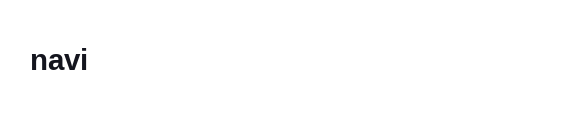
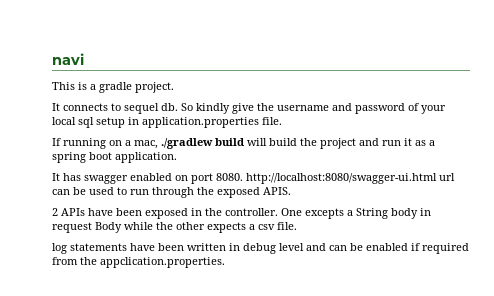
(88, 59) none -> [52,82,174,93] [52,103,446,114] [52,117,282,128] [52,138,435,149] [52,152,177,163] [52,173,455,184] [52,187,291,198] [52,208,431,219] [52,222,297,233] [52,243,469,254] [52,257,225,268] // This is a gradle project. // It connects to sequel db. So kindly give the username and password of your local sql setup in application.properties file. // If running on a mac, ./gradlew build will build the project and run it as a spring boot application. // It has swagger enabled on port 8080. http://localhost:8080/swagger-ui.html url can be used to run through the exposed APIS. // 2 APIs have been exposed in the controller. One excepts a String body in request Body while the other expects a csv file. // log statements have been written in debug level and can be enabled if required from the appclication.properties.

